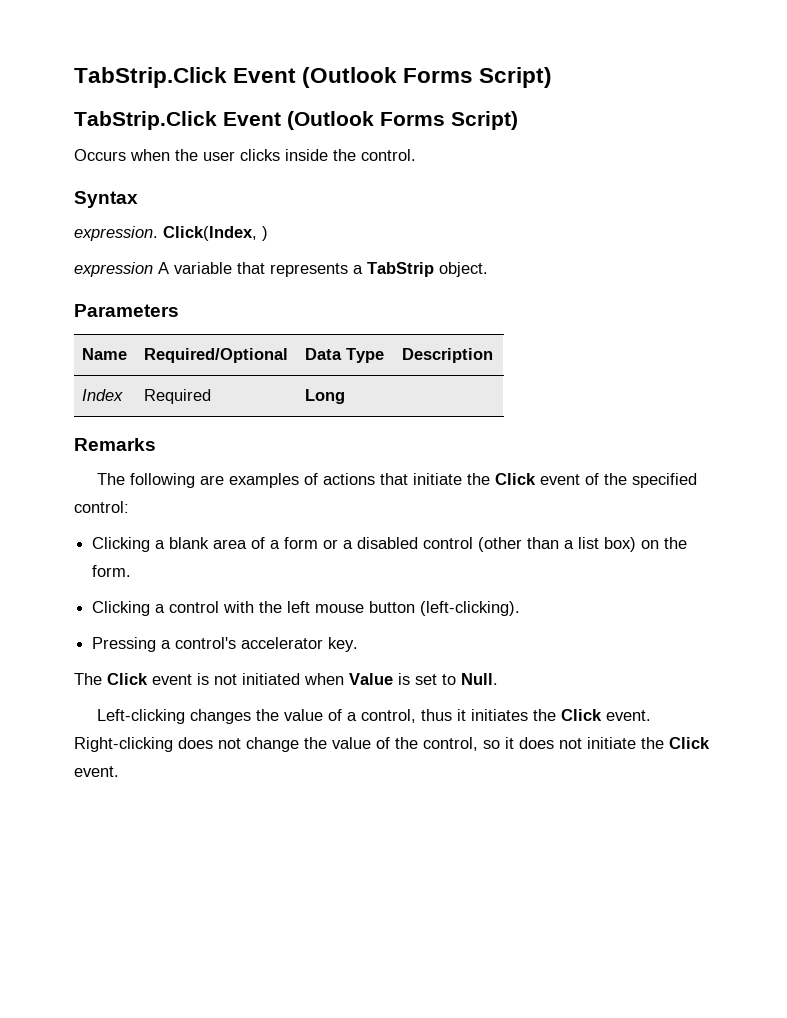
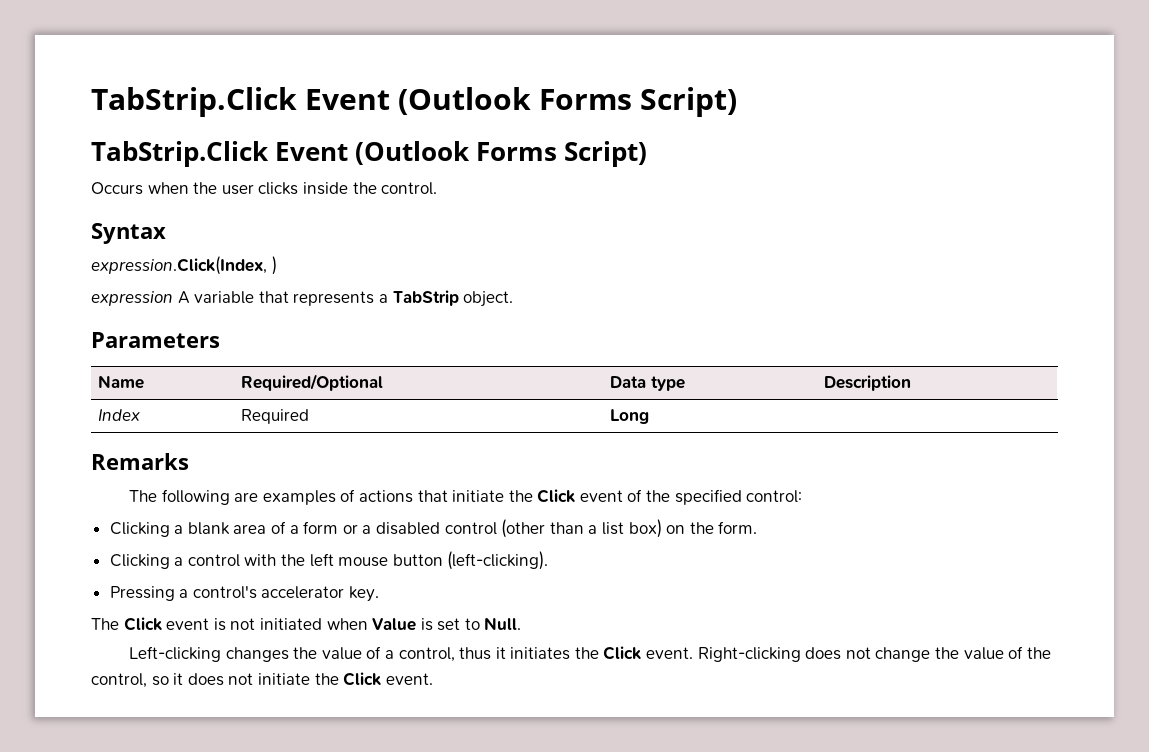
[74,226,257,241] expression. Click(Index, -> [91,256,267,275] expression.Click(Index,
[346,348,385,363] Type -> [651,376,686,391] type

